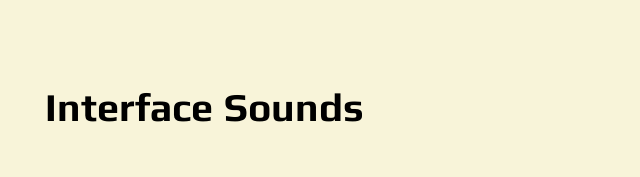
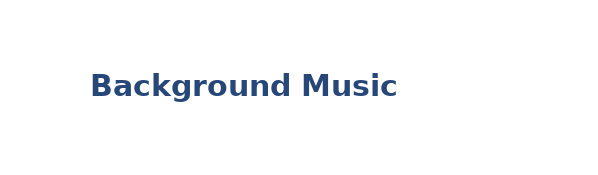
[45,92,364,122] Interface Sounds -> [90,73,398,102] Background Music

